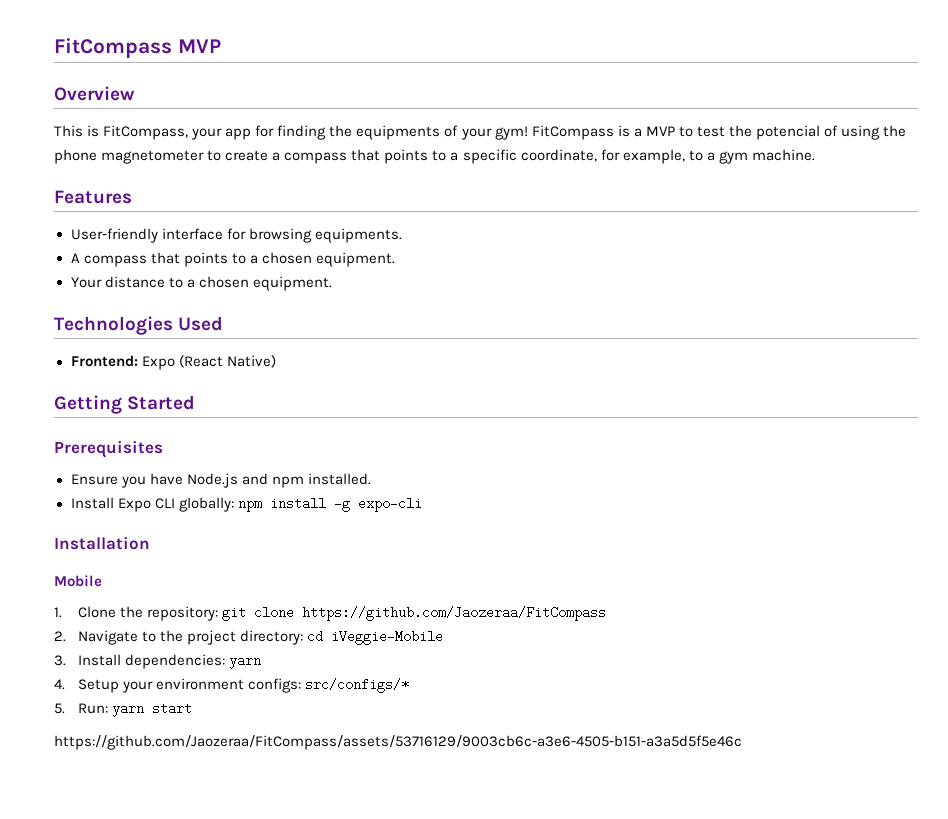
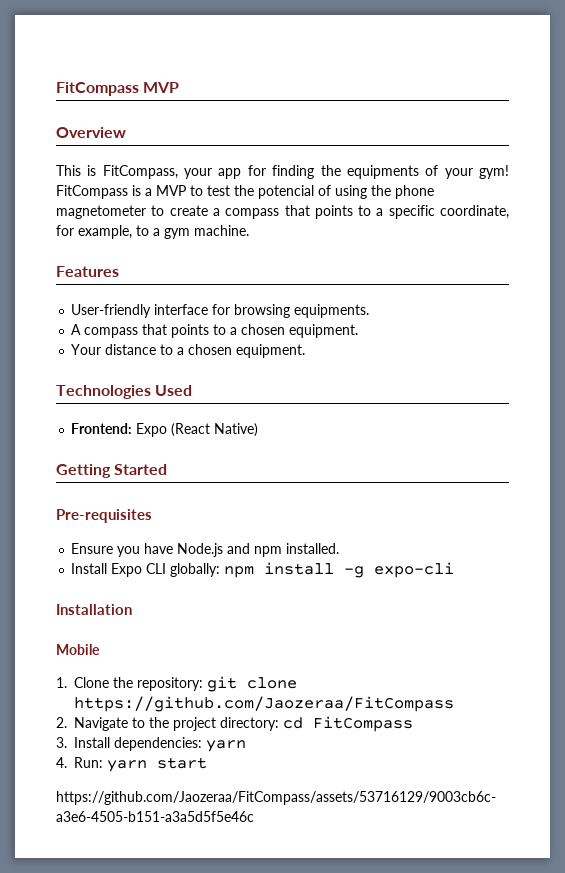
[54,440,163,458] Prerequisites -> [56,509,152,523] Pre-requisites
[330,630,443,645] iVeggie-Mobile -> [313,716,413,732] FitCompass
[77,678,409,693] [54,703,65,714] Setup your environment configs: src/configs/* // 5. -> (67, 762) none

